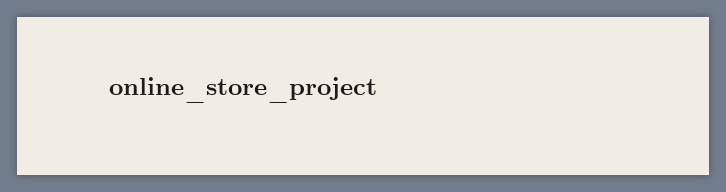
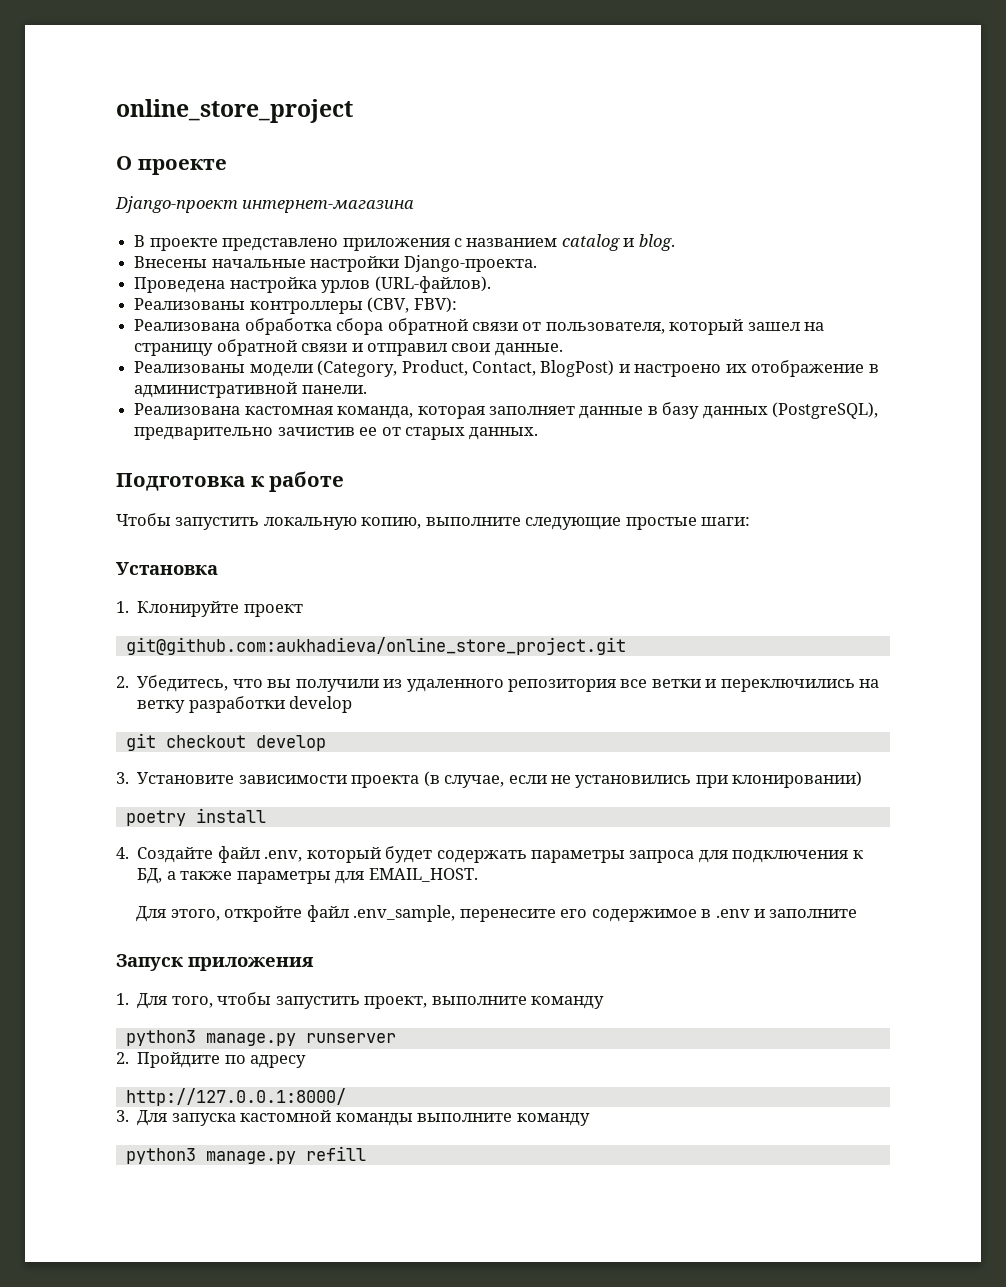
(377, 90) none -> [116,156,227,175] [115,196,415,213] [134,234,675,251] [134,255,537,272] [134,276,491,293] [134,297,457,314] [134,318,825,335] [134,339,563,356] [134,360,879,377] [134,382,367,398] [134,402,879,419] [134,427,539,440] [116,471,345,492] [116,513,751,530] [116,562,218,575] [116,601,303,617] [125,637,626,655] [116,675,880,692] [137,696,353,713] [125,733,326,751] [116,771,863,788] [125,808,266,826] [116,846,863,863] [137,868,478,884] [136,905,858,922] [116,954,314,971] [116,992,604,1009] [125,1030,396,1046] [116,1052,307,1068] [125,1088,346,1106] [116,1110,590,1126] [125,1146,366,1164] // О проекте // Django-проект интернет-магазина // В проекте представлено приложения с названием catalog и blog. // Внесены начальные настройки Django-проекта. // Проведена настройка урлов (URL-файлов). // Реализованы контроллеры (CBV, FBV): // Реализована обработка сбора обратной связи от пользователя, который зашел на страницу обратной связи и отправил свои данные. // Реализованы модели (Category, Product, Contact, BlogPost) и настроено их отображение в административной панели. // Реализована кастомная команда, которая заполняет данные в базу данных (PostgreSQL), предварительно зачистив ее от старых данных. // Подготовка к работе // Чтобы запустить локальную копию, выполните следующие простые шаги: // Установка // 1. Клонируйте проект // git@github.com:aukhadieva/online_store_project.git // 2. Убедитесь, что вы получили из удаленного репозитория все ветки и переключились на ветку разработки develop // git checkout develop // 3. Установите зависимости проекта (в случае, если не установились при клонировании) // poetry install // 4. Создайте файл .env, который будет содержать параметры запроса для подключения к БД, а также параметры для EMAIL_HOST. // Для этого, откройте файл .env_sample, перенесите его содержимое в .env и заполните // Запуск приложения // 1. Для того, чтобы запустить проект, выполните команду // python3 manage.py runserver // 2. Пройдите по адресу // http://127.0.0.1:8000/ // 3. Для запуска кастомной команды выполните команду // python3 manage.py refill

